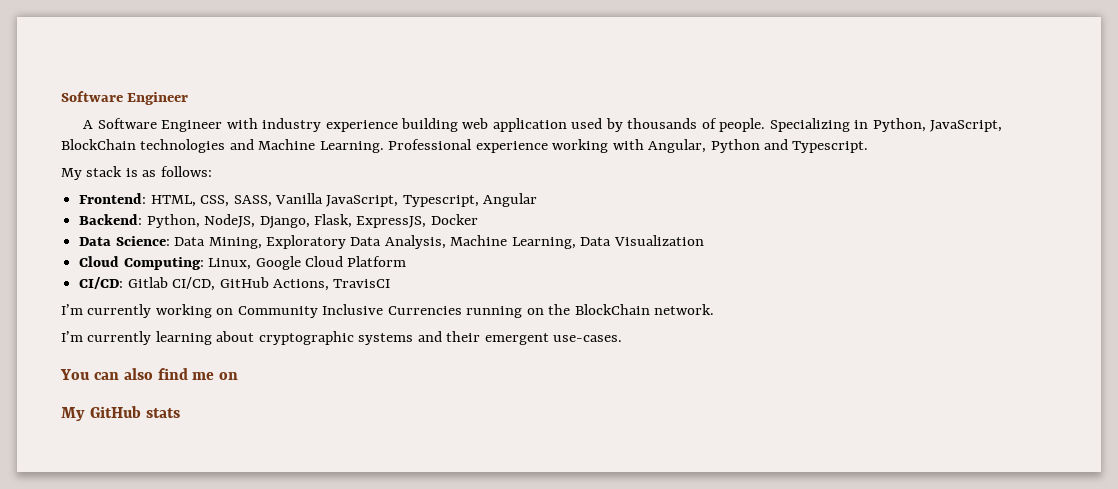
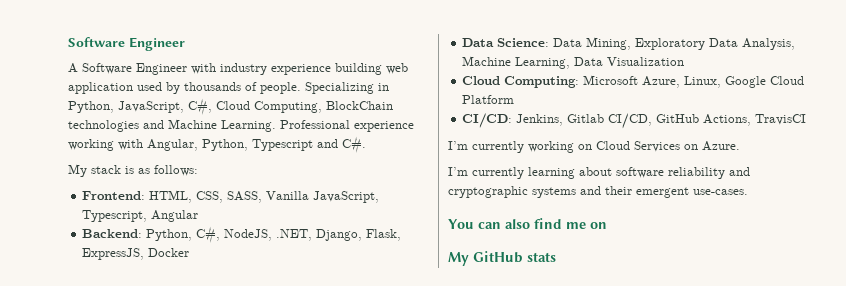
(1003, 126) none -> [188,98,322,115] C#, Cloud Computing,
[710,139,869,153] Python and Typescript. -> [202,136,366,153] Python, Typescript and C#.
[204,214,256,228] NodeJS, -> [196,226,313,243] C#, NodeJS, .NET,
(204, 263) none -> [583,75,681,88] Microsoft Azure,
(124, 283) none -> [516,114,564,126] Jenkins,
[237,304,715,318] Community Inclusive Currencies running on the BlockChain network. -> [596,141,740,152] Cloud Services on Azure.
(255, 336) none -> [616,167,750,179] software reliability and

